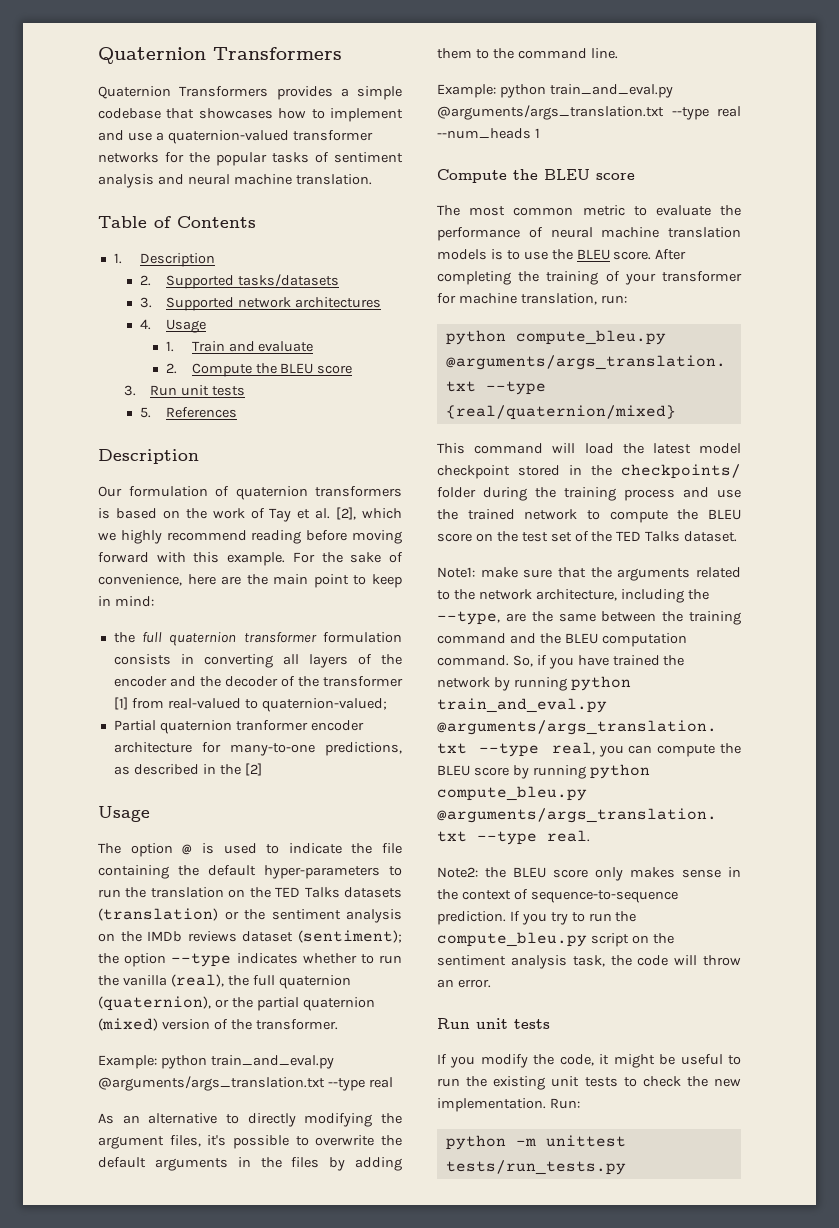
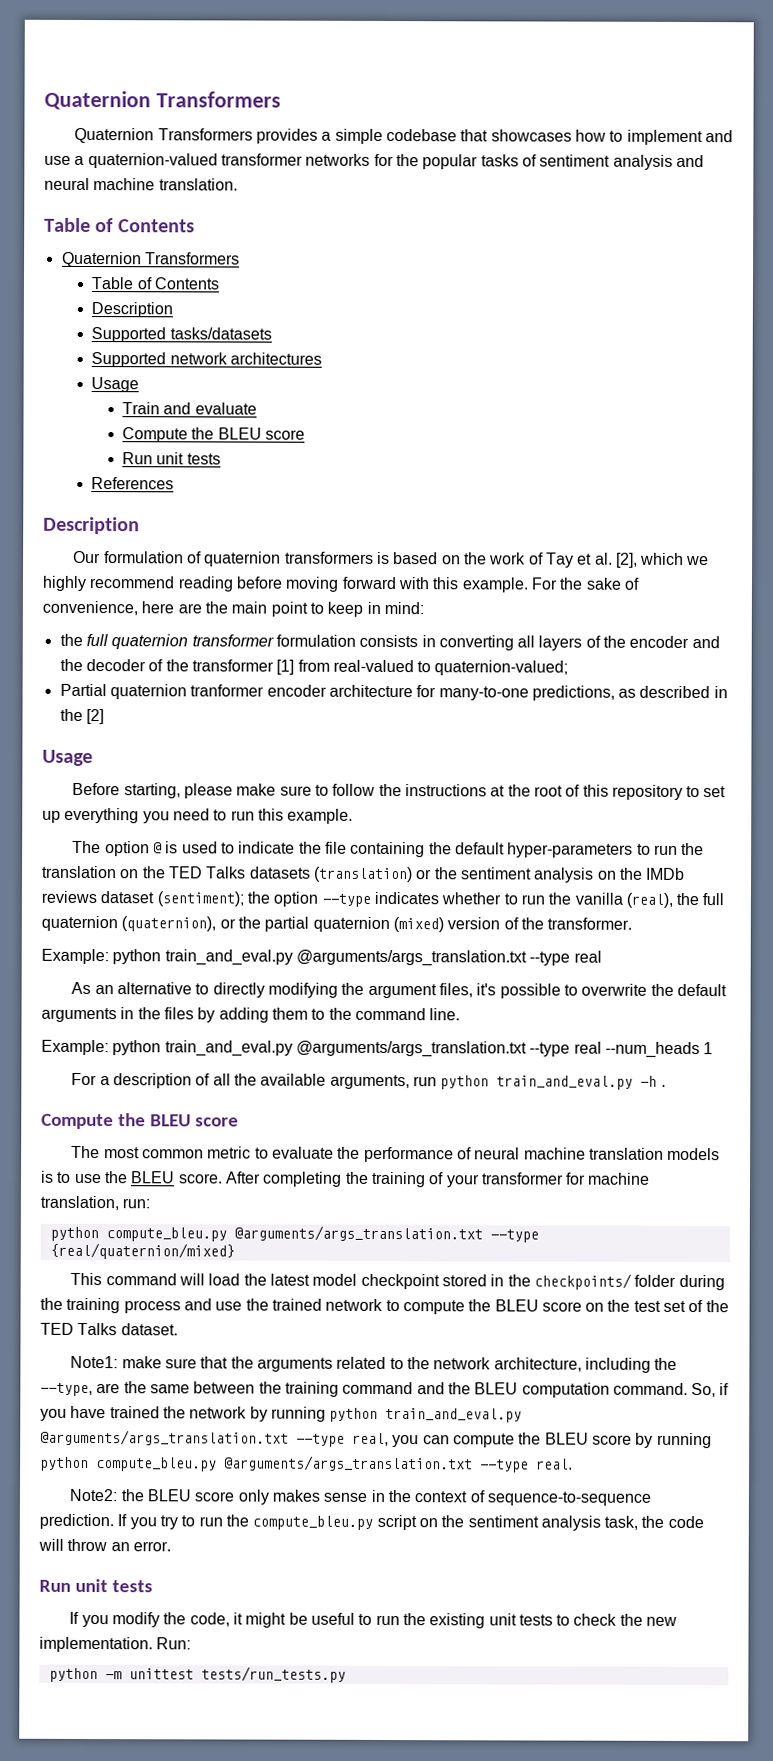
[113,253,215,267] [139,275,151,286] 1. Description // 2. -> [61,251,240,268] [91,277,219,290] [91,302,174,318] Quaternion Transformers // Table of Contents // Description //
[139,297,152,308] 3. -> (272, 333) none
[139,319,206,333] [165,341,174,352] 4. Usage // 1. -> [91,377,140,393] Usage //
[165,363,353,377] [123,385,245,396] [139,407,151,418] 2. Compute the BLEU score // 3. Run unit tests // 5. -> [122,427,306,443] [122,452,221,465] Compute the BLEU score // Run unit tests //
(150, 814) none -> [72,782,727,800] [42,807,354,824] // Before starting, please make sure to follow the instructions at the root of this repository to set up everything you need to run this example.
(540, 133) none -> [71,1072,666,1090] // For a description of all the available arguments, run python train_and_eval.py -h .

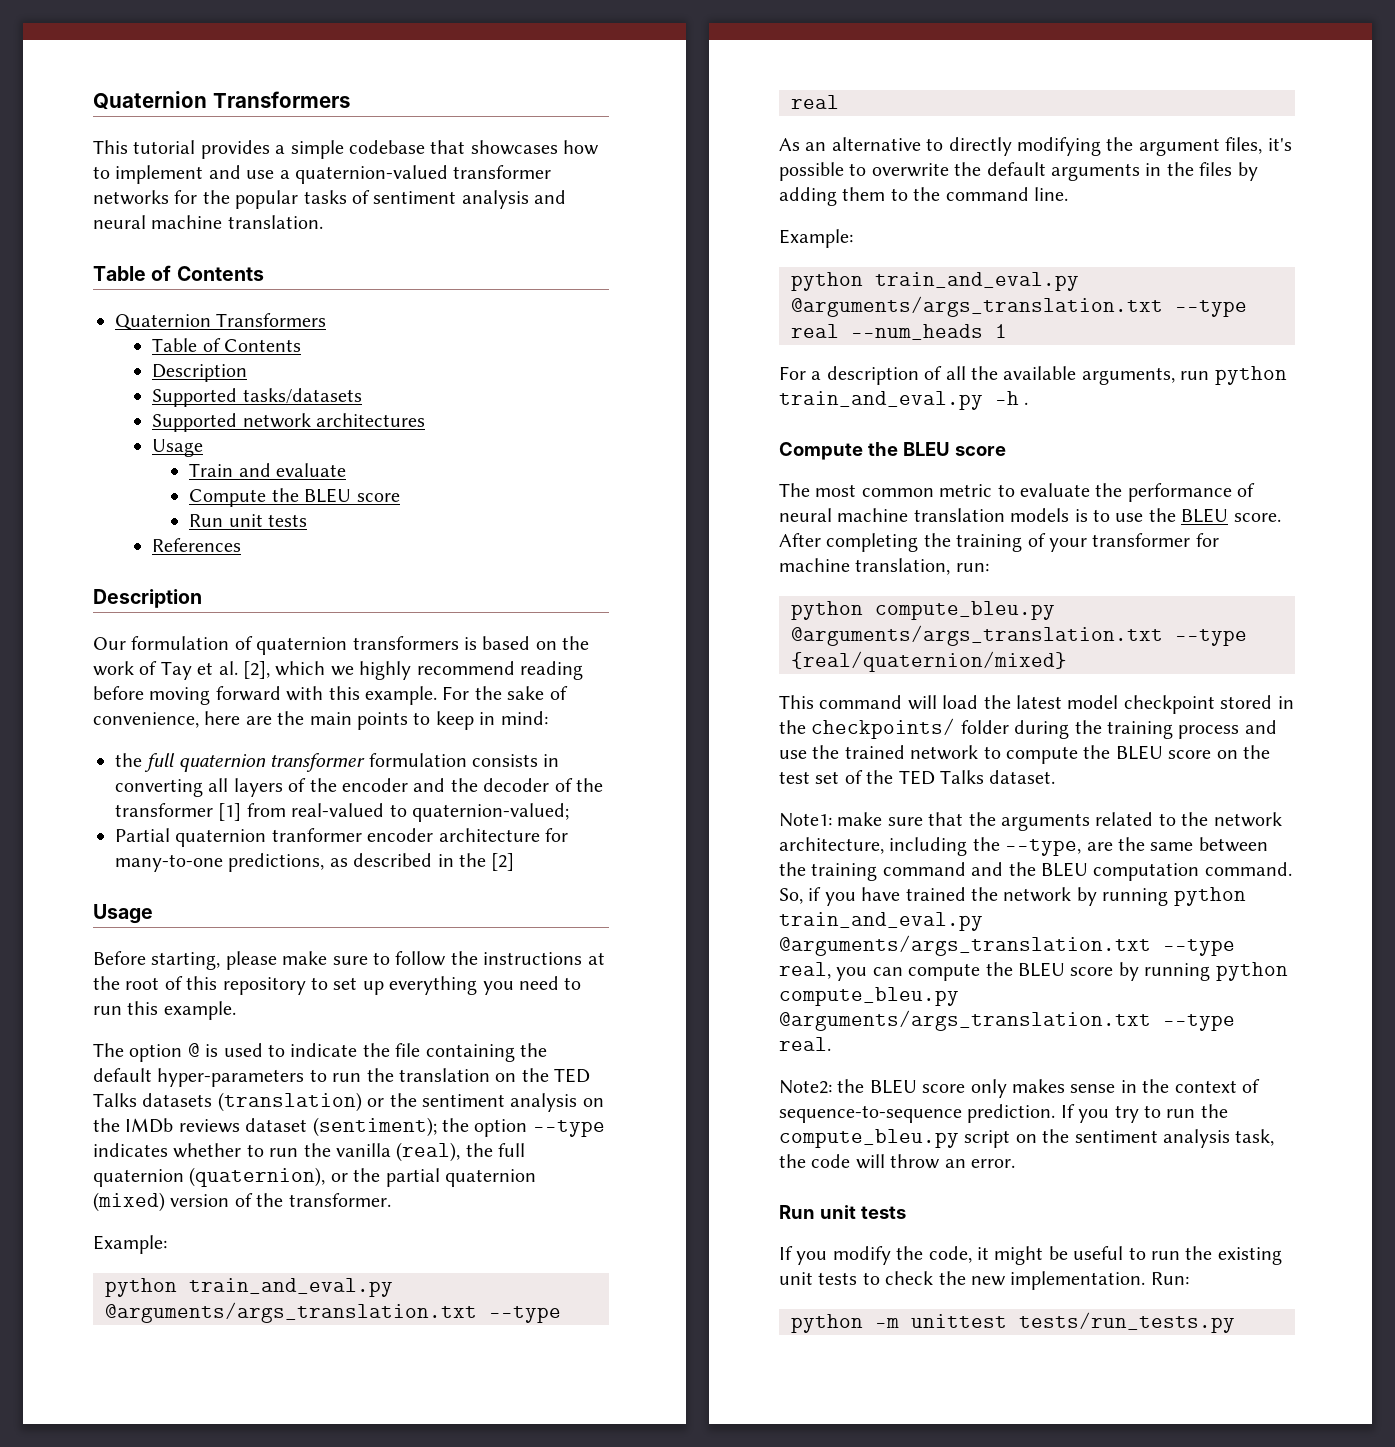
[44,90,281,111] [74,127,253,144] Quaternion Transformers // Quaternion Transformers -> [93,91,350,110] [93,140,196,154] Quaternion Transformers // This tutorial
[270,601,308,617] point -> [357,712,408,730] points
(109, 956) none -> (167, 1244) //
(109, 1047) none -> (853, 238) //

